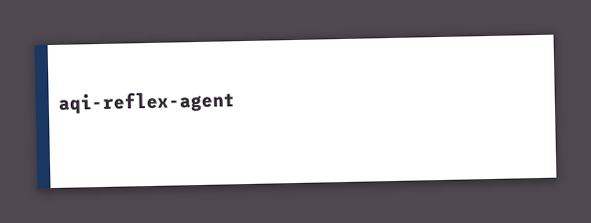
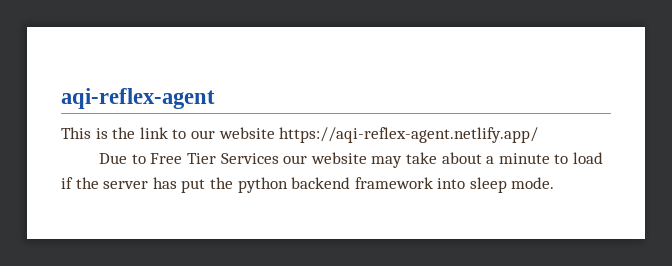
(235, 102) none -> [61,127,539,143] [99,152,603,168] [61,177,555,193] // This is the link to our website https://aqi-reflex-agent.netlify.app/ // Due to Free Tier Services our website may take about a minute to load if the server has put the python backend framework into sleep mode.

